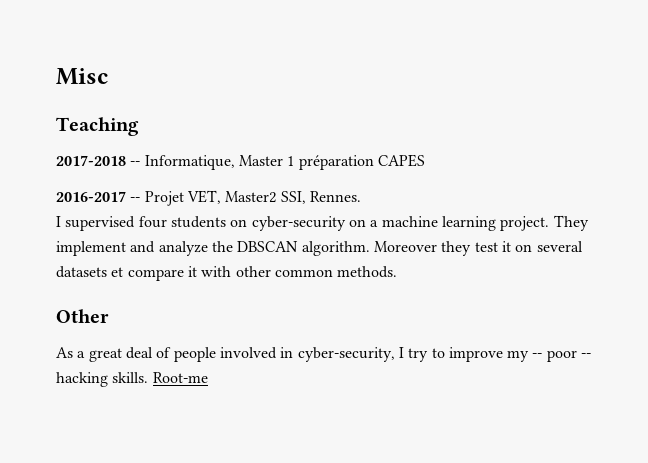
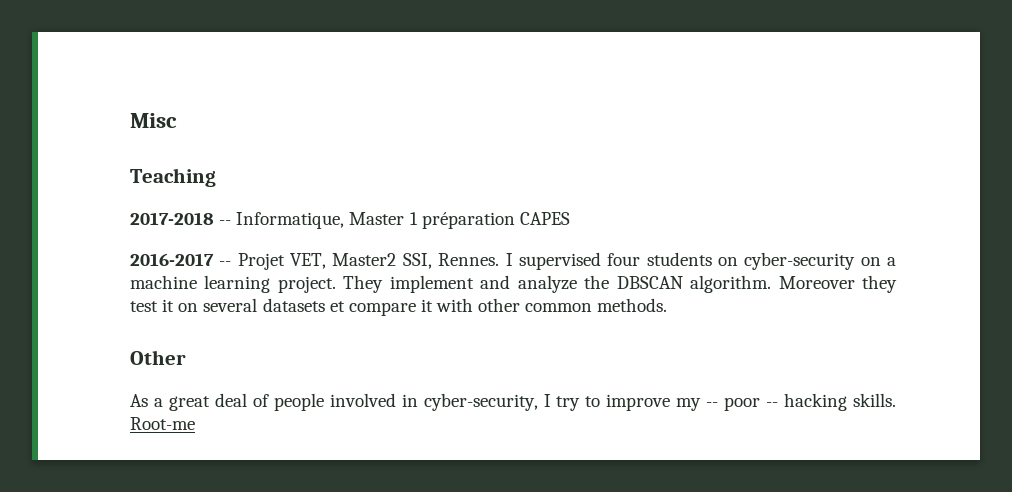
(361, 196) // -> (500, 259) none

